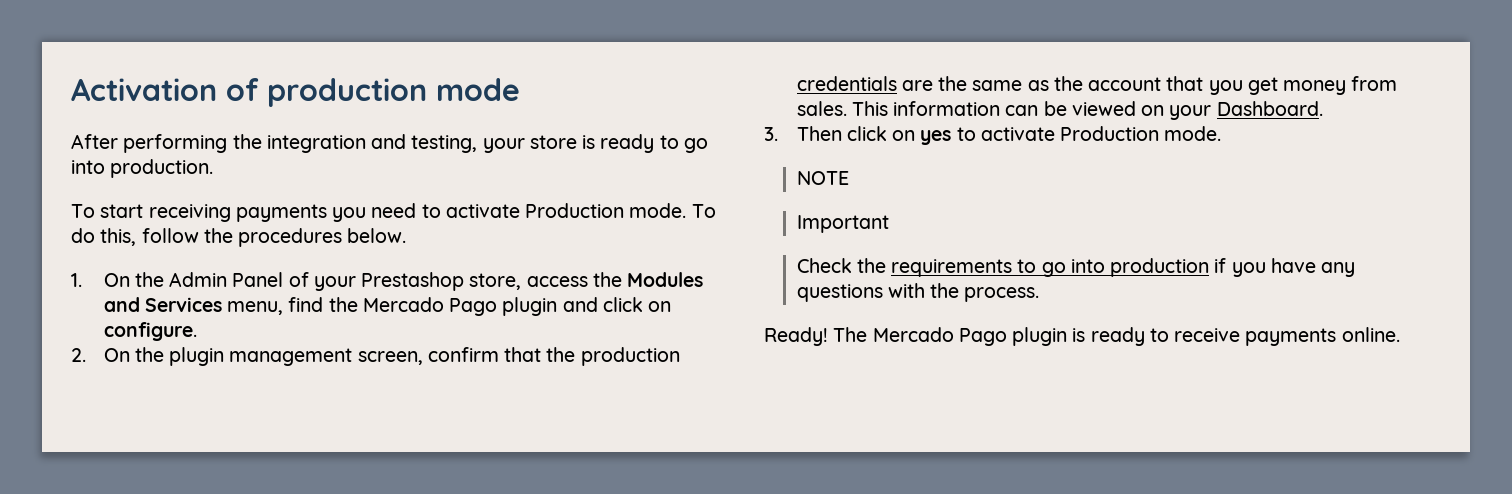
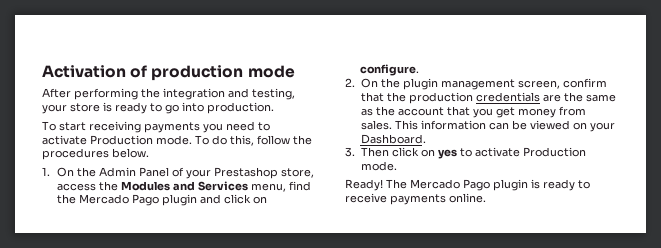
[796,171,849,185] [796,215,889,233] [796,258,1356,277] [796,283,1040,302] // NOTE // Important // Check the requirements to go into production if you have any questions with the process. -> (397, 166) none

